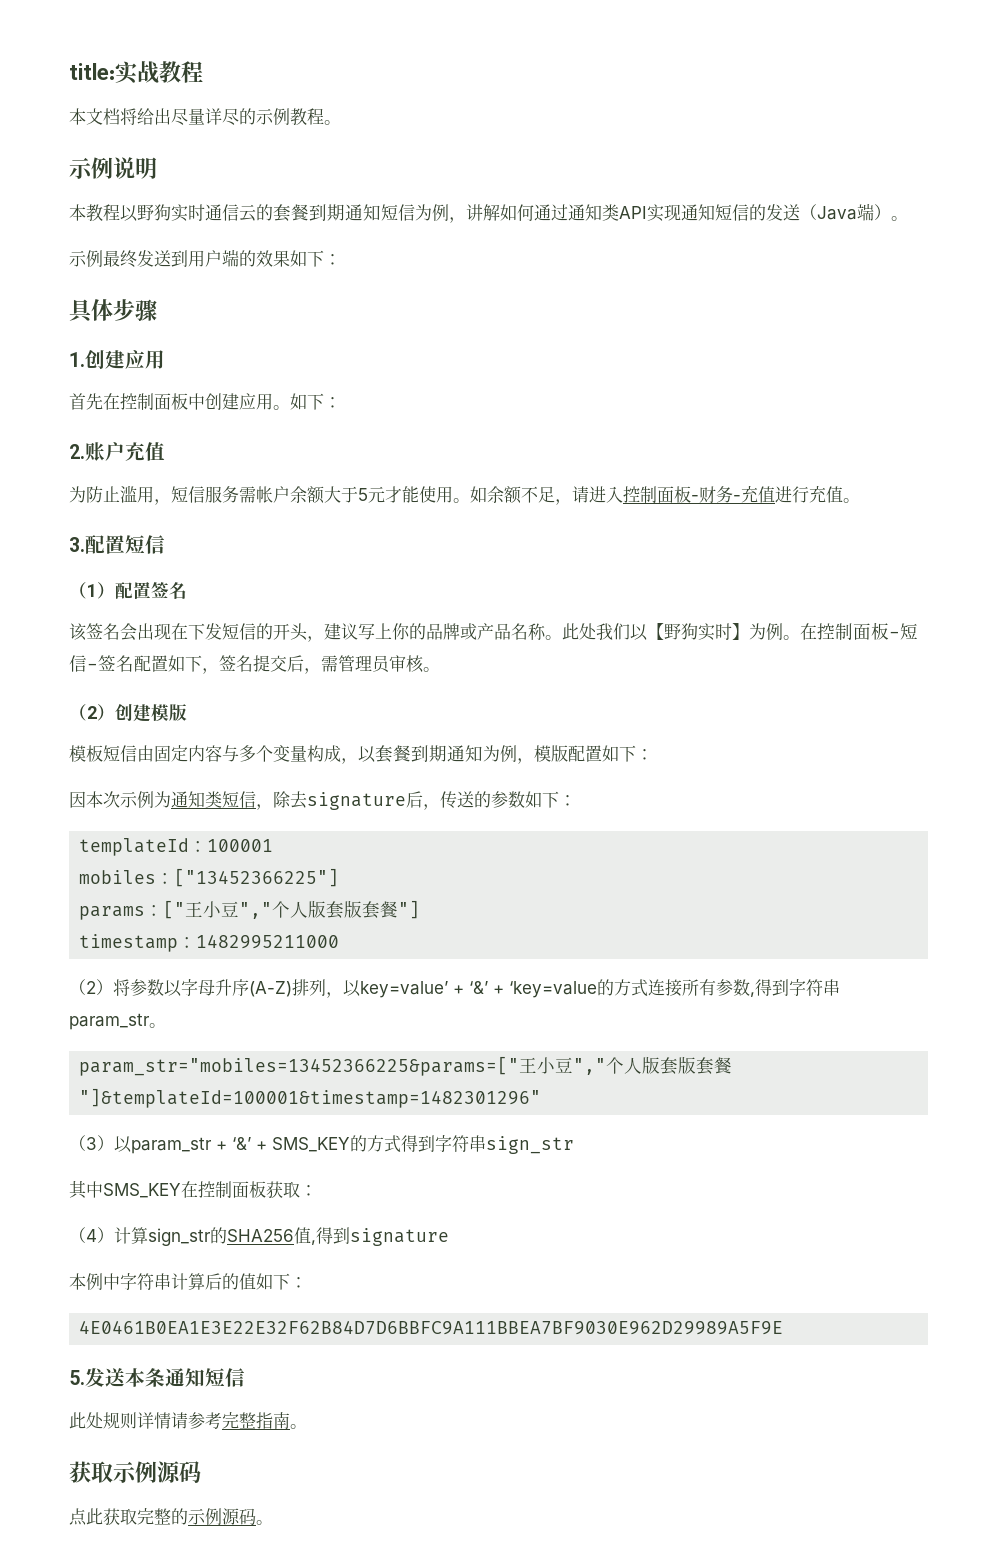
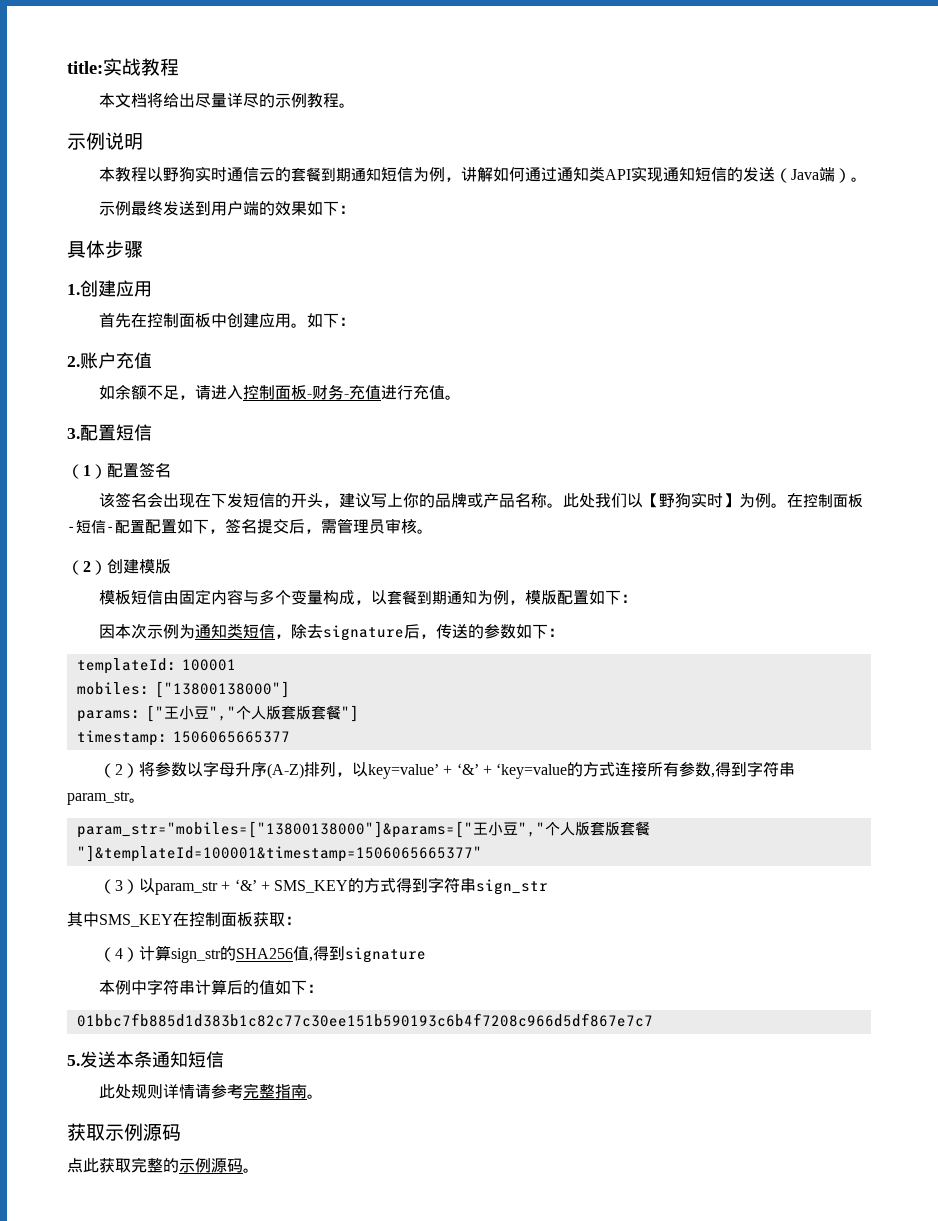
[69,485,470,505] 为防止滥用，短信服务需帐户余额大于5元才能使用。 -> (152, 360) none
[98,655,134,672] 签名 -> [115,520,145,534] 配置
[174,868,340,887] ["13452366225"] -> [154,681,290,698] ["13800138000"]
[196,934,340,949] 1482995211000 -> [172,731,290,743] 1506065665377
[79,1056,733,1076] [79,1088,542,1108] param_str="mobiles=13452366225&params=["王小豆","个人版套版套餐"]&templateId=100001&timestamp=1482301296" -> [76,821,650,838] [76,845,482,862] param_str="mobiles=["13800138000"]&params=["王小豆","个人版套版套餐"]&templateId=100001&timestamp=1506065665377"
[79,1320,784,1335] 4E0461B0EA1E3E22E32F62B84D7D6BBFC9A111BBEA7BF9030E962D29989A5F9E -> [76,1013,653,1027] 01bbc7fb885d1d383b1c82c77c30ee151b590193c6b4f7208c966d5df867e7c7

